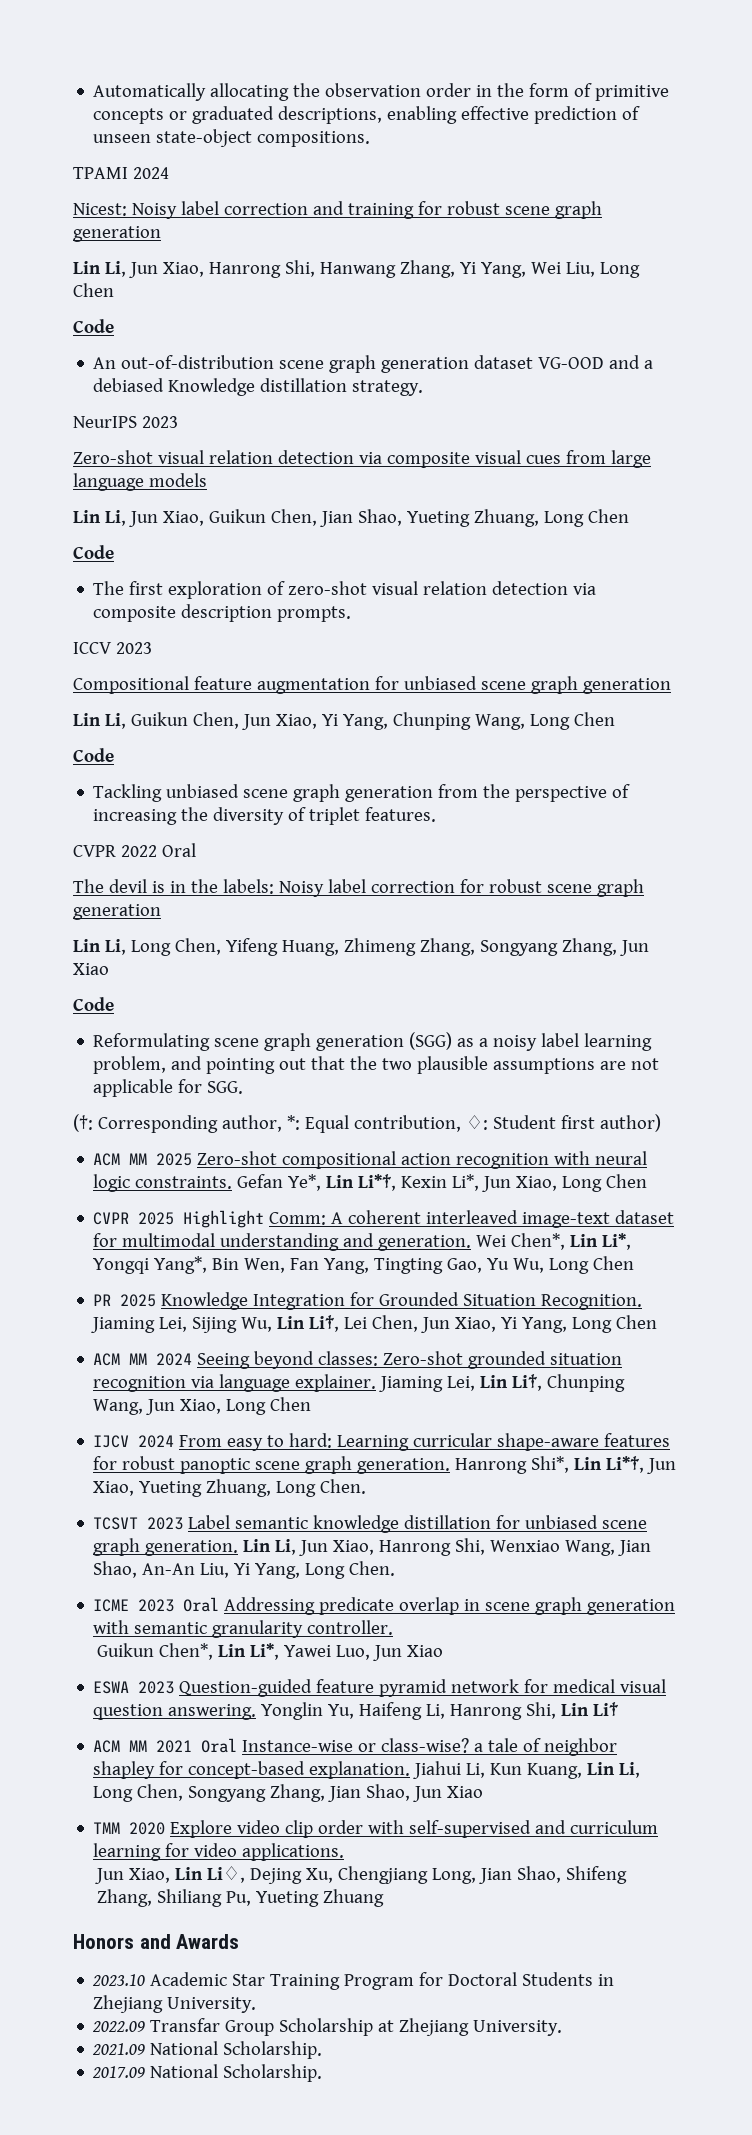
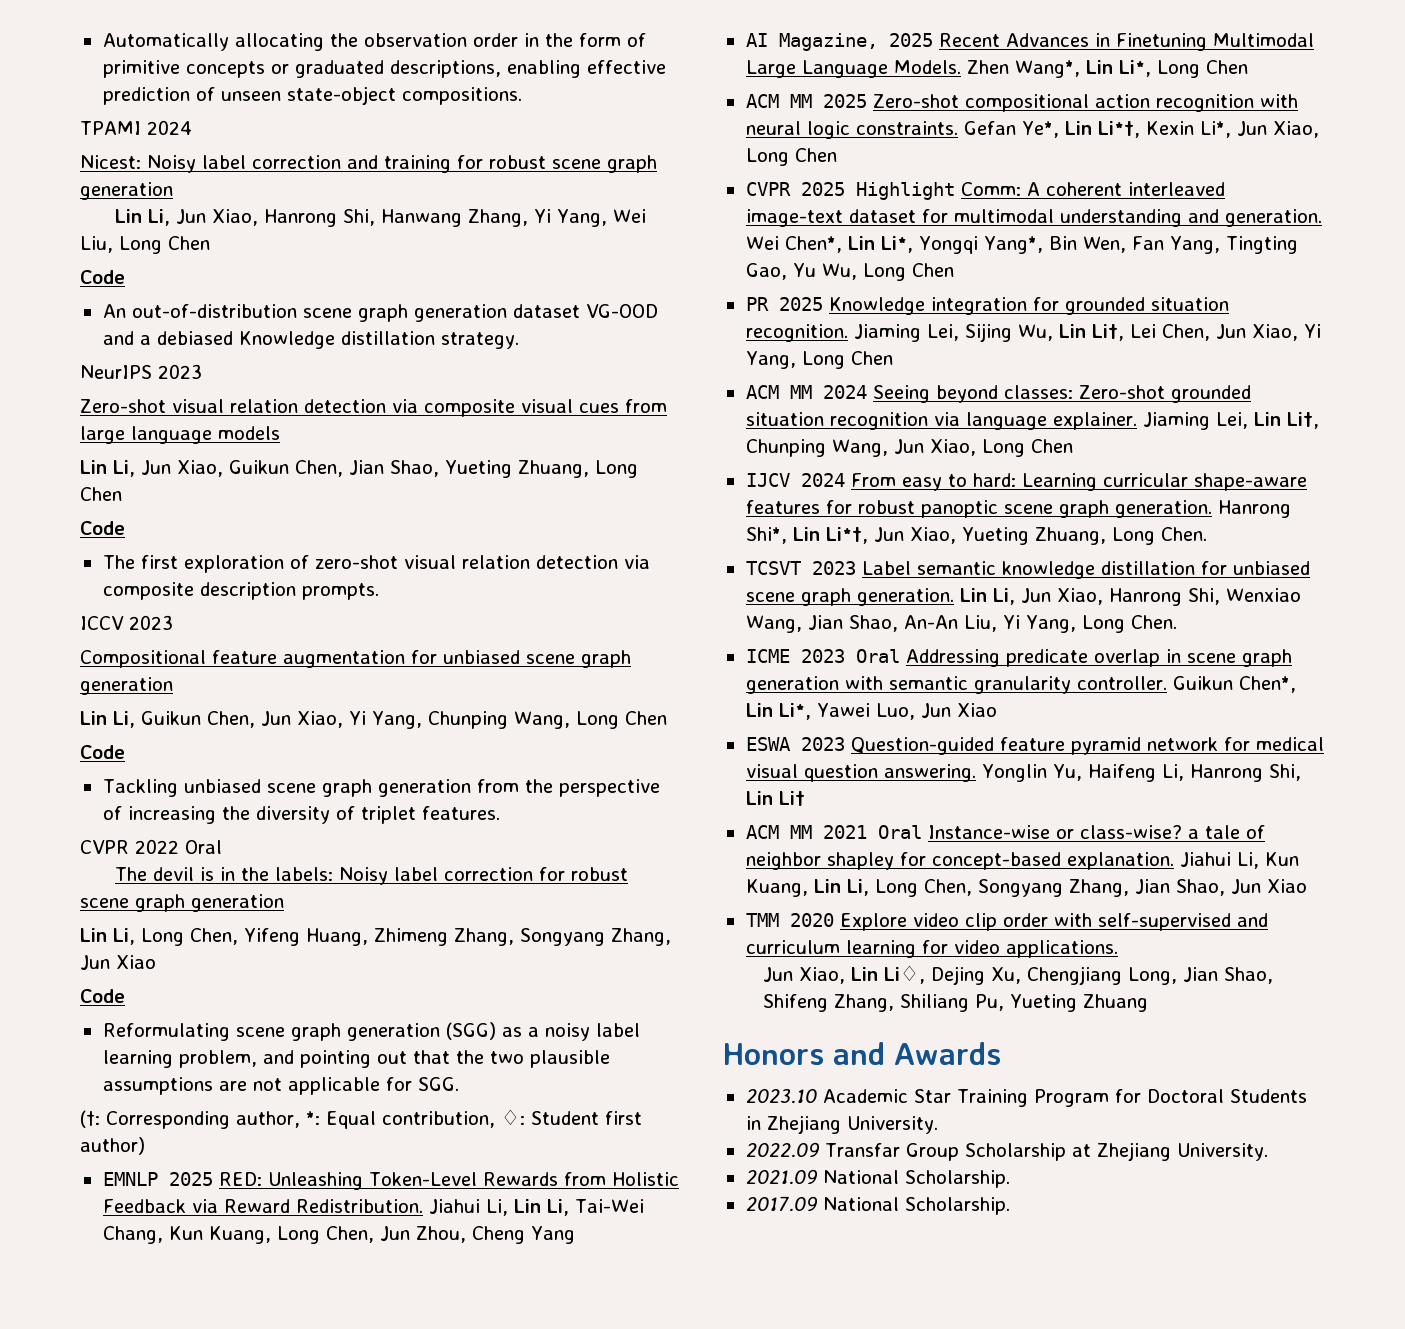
(661, 1123) none -> [102,1172,679,1190] [102,1199,644,1216] [102,1226,575,1244] [745,33,1314,51] [745,60,1248,78] // EMNLP 2025 RED: Unleashing Token-Level Rewards from Holistic Feedback via Reward Redistribution. Jiahui Li, Lin Li, Tai-Wei Chang, Kun Kuang, Long Chen, Jun Zhou, Cheng Yang // AI Magazine, 2025 Recent Advances in Finetuning Multimodal Large Language Models. Zhen Wang*, Lin Li*, Long Chen
[253,1292,643,1310] Integration for Grounded Situation Recognition. -> [930,297,1229,315] [745,324,848,342] integration for grounded situation recognition.
(394, 1627) // -> (1167, 683) none

